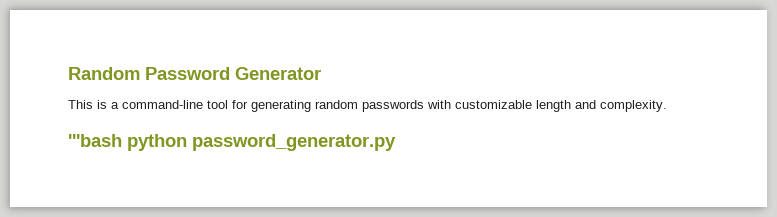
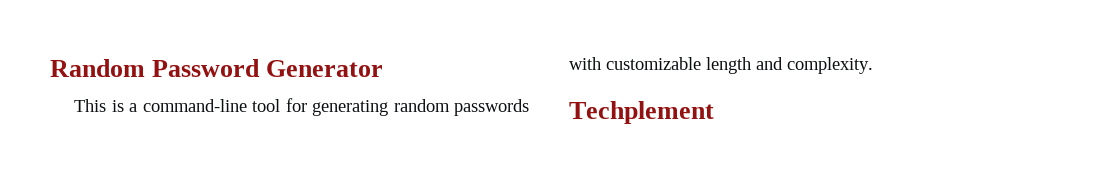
[68,134,396,151] '''bash python password_generator.py -> [569,101,714,124] Techplement

